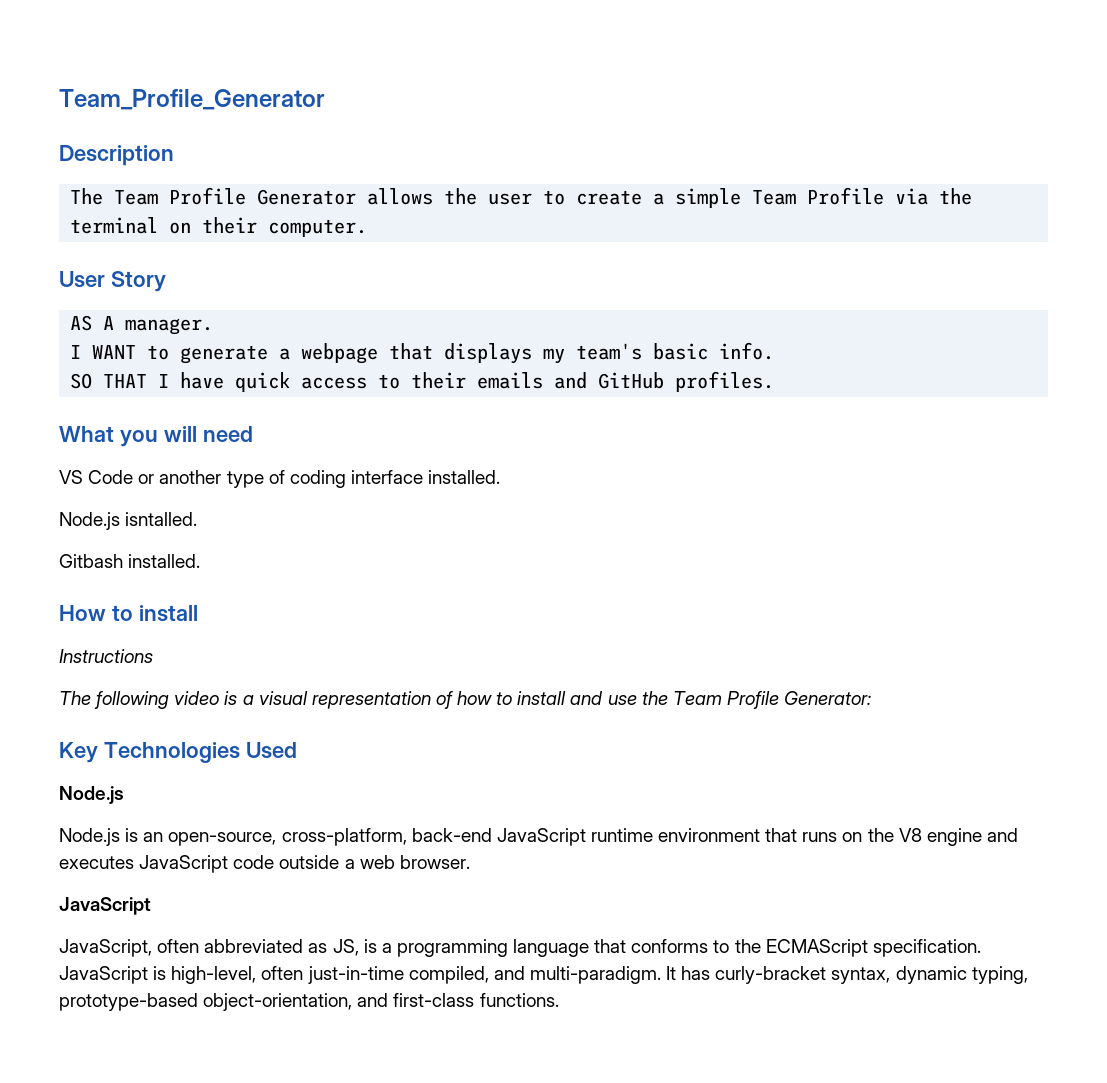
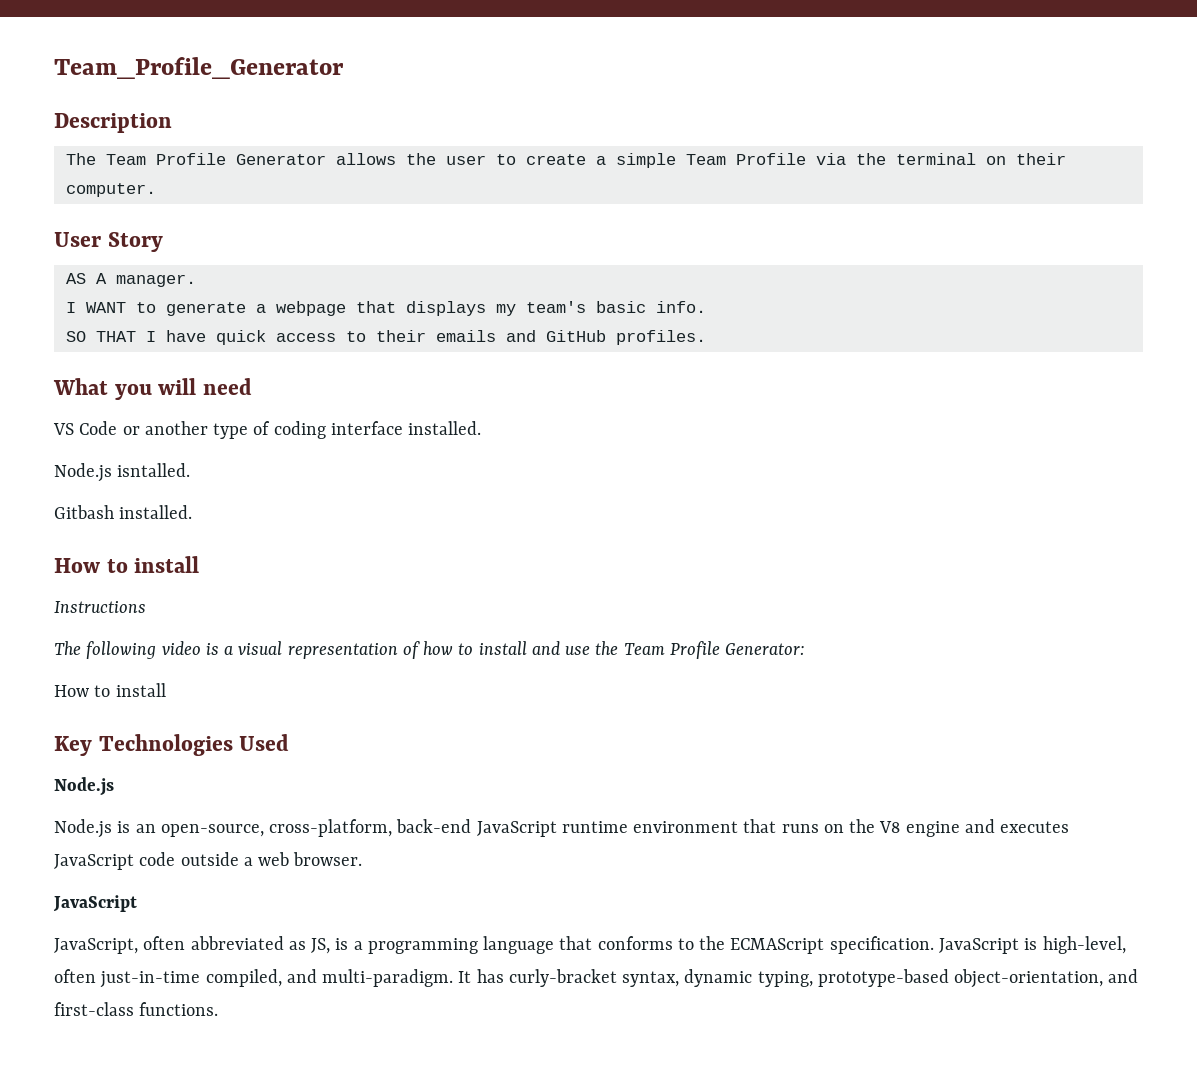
(872, 698) none -> [54,683,166,697] // How to install

